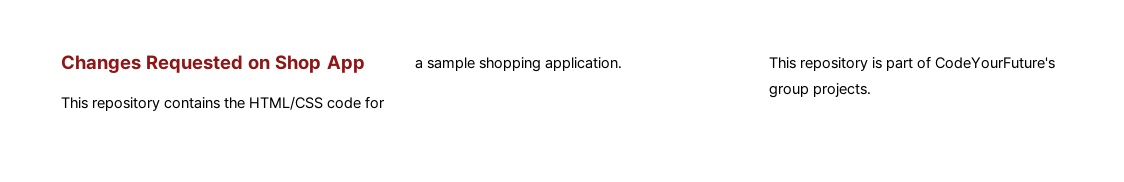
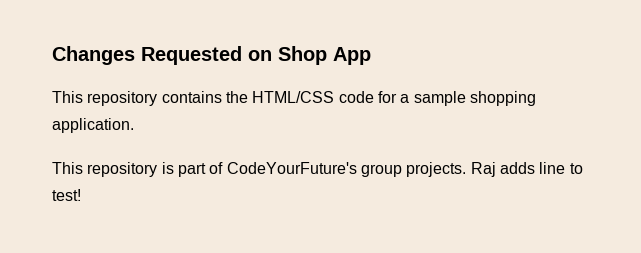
(872, 90) none -> [470,162,583,177] [52,189,81,201] Raj adds line to test!

